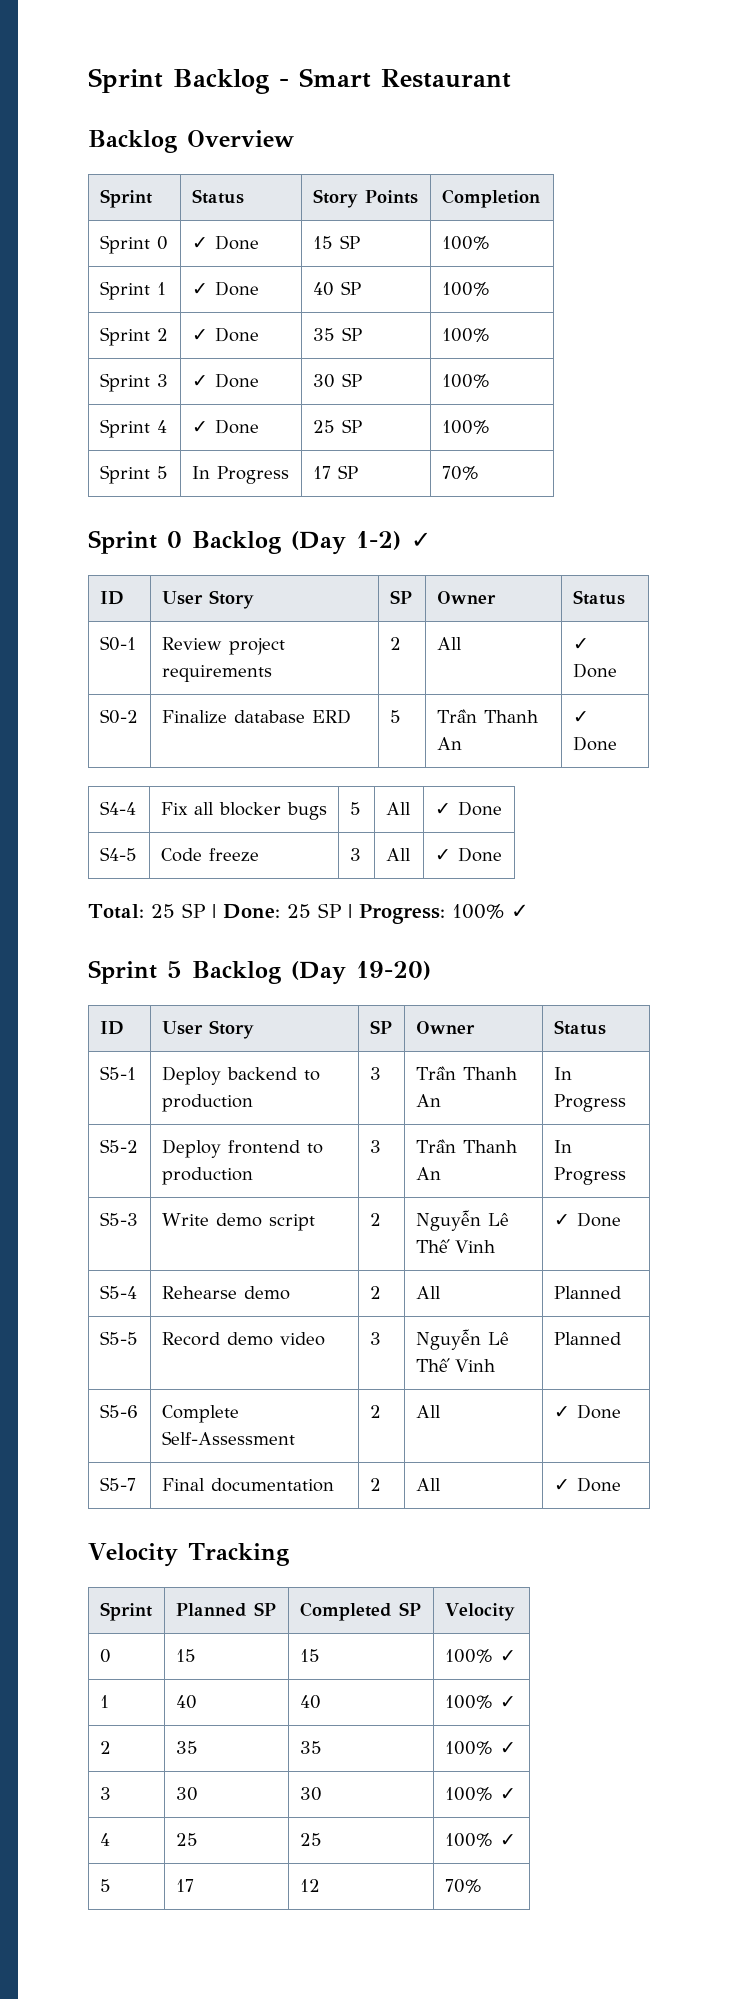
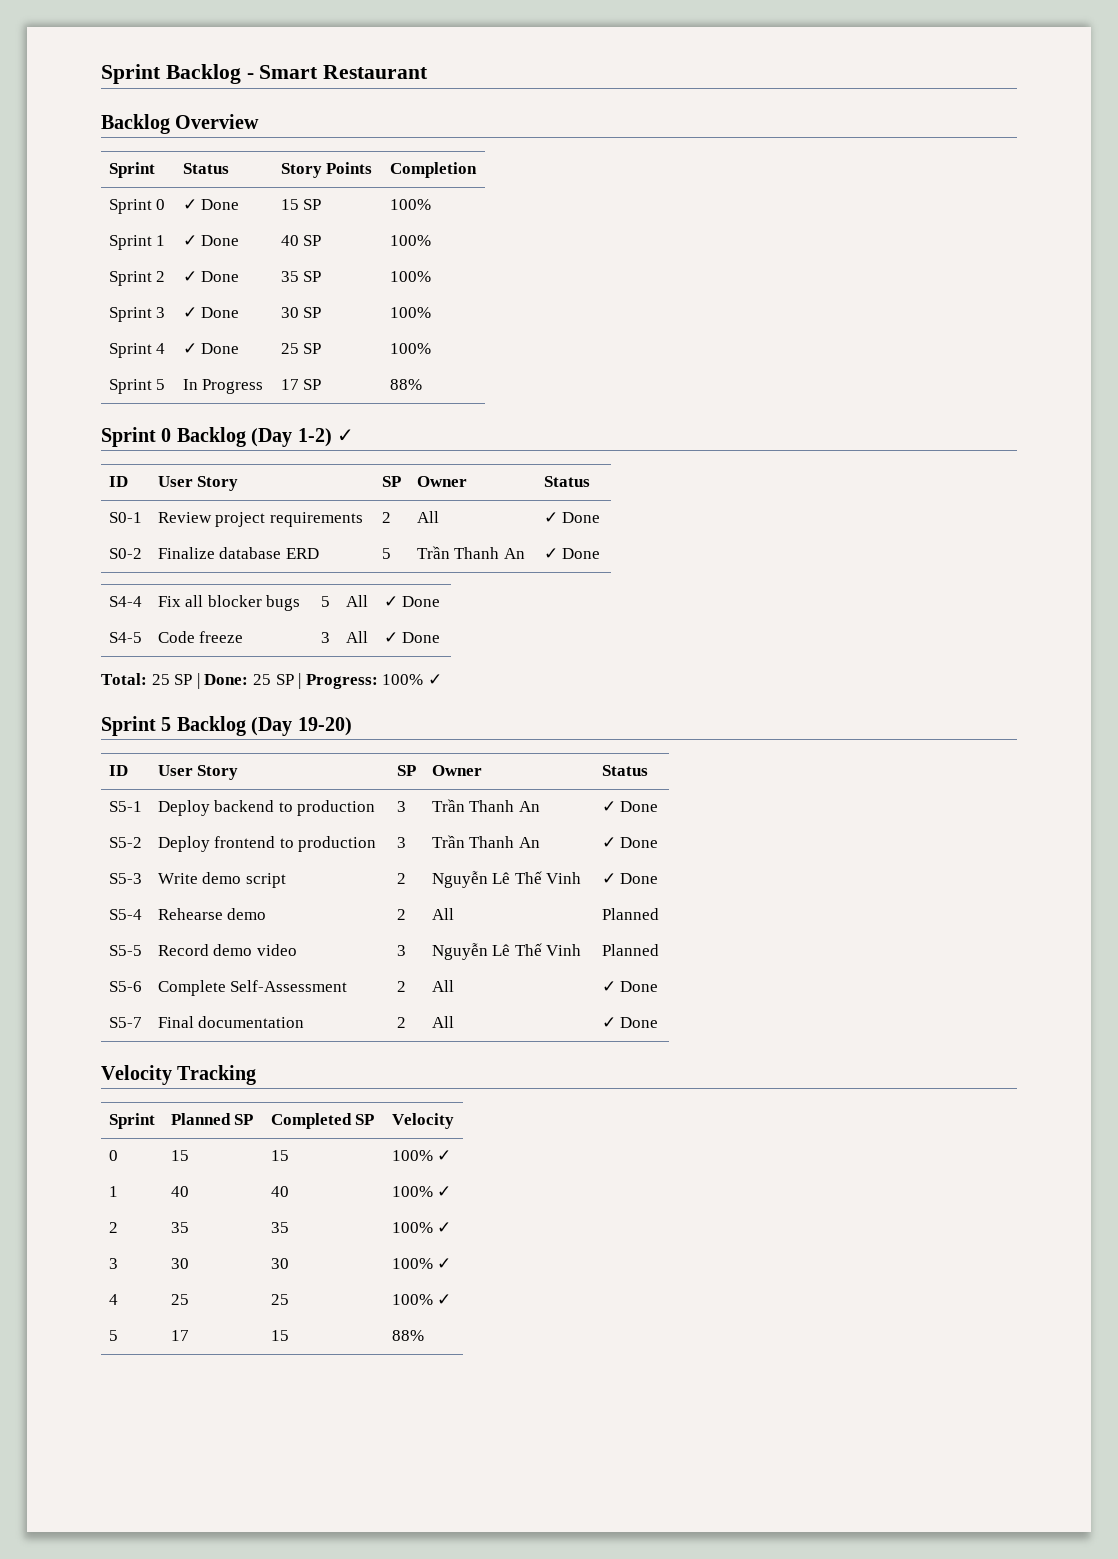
[441,466,479,480] 70% -> [389,379,422,390] 88%
[553,1067,572,1080] [553,1094,626,1112] In Progress -> [601,801,659,812] ✓ Done
[553,1140,572,1153] [553,1167,626,1185] In Progress -> [601,837,659,848] ✓ Done
[299,1879,320,1892] [444,1879,482,1893] 12 | 70% -> [270,1330,289,1341] [391,1330,424,1341] 15 | 88%

